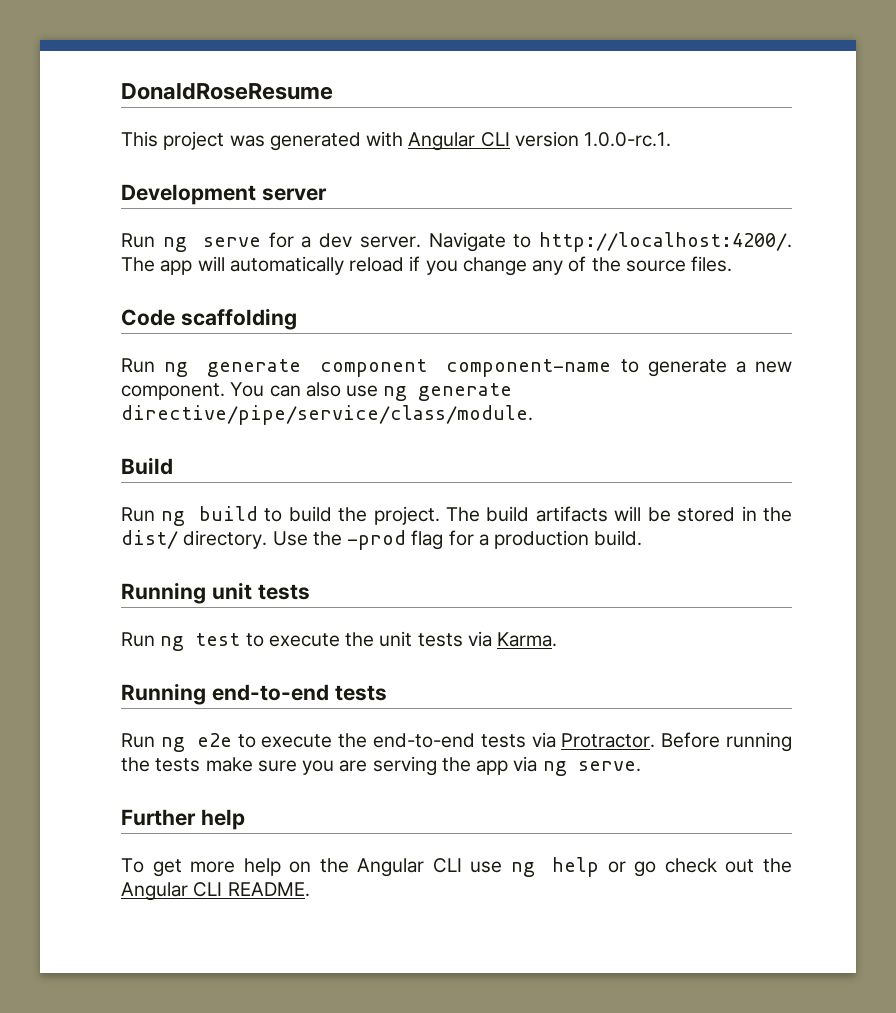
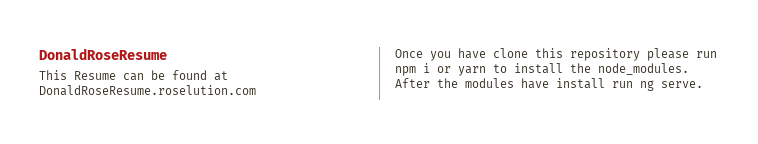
[163,131,672,151] [121,184,327,205] [121,232,792,252] [121,256,733,276] [121,308,297,330] [121,358,792,377] [121,382,513,401] [121,405,533,425] [121,457,173,475] [121,506,793,526] [121,530,643,550] [121,582,310,604] [121,631,558,651] [121,683,387,705] [121,732,793,752] [121,756,641,776] [121,809,245,830] [121,857,792,877] [121,882,310,901] project was generated with Angular CLI version 1.0.0-rc.1. // Development server // Run ng serve for a dev server. Navigate to http://localhost:4200/. The app will automatically reload if you change any of the source files. // Code scaffolding // Run ng generate component component-name to generate a new component. You can also use ng generate directive/pipe/service/class/module. // Build // Run ng build to build the project. The build artifacts will be stored in the dist/ directory. Use the -prod flag for a production build. // Running unit tests // Run ng test to execute the unit tests via Karma. // Running end-to-end tests // Run ng e2e to execute the end-to-end tests via Protractor. Before running the tests make sure you are serving the app via ng serve. // Further help // To get more help on the Angular CLI use ng help or go check out the Angular CLI README. -> [74,70,228,81] [39,85,256,96] [395,48,717,61] [395,63,689,76] [395,78,703,91] Resume can be found at DonaldRoseResume.roselution.com // Once you have clone this repository please run npm i or yarn to install the node_modules. After the modules have install run ng serve.

